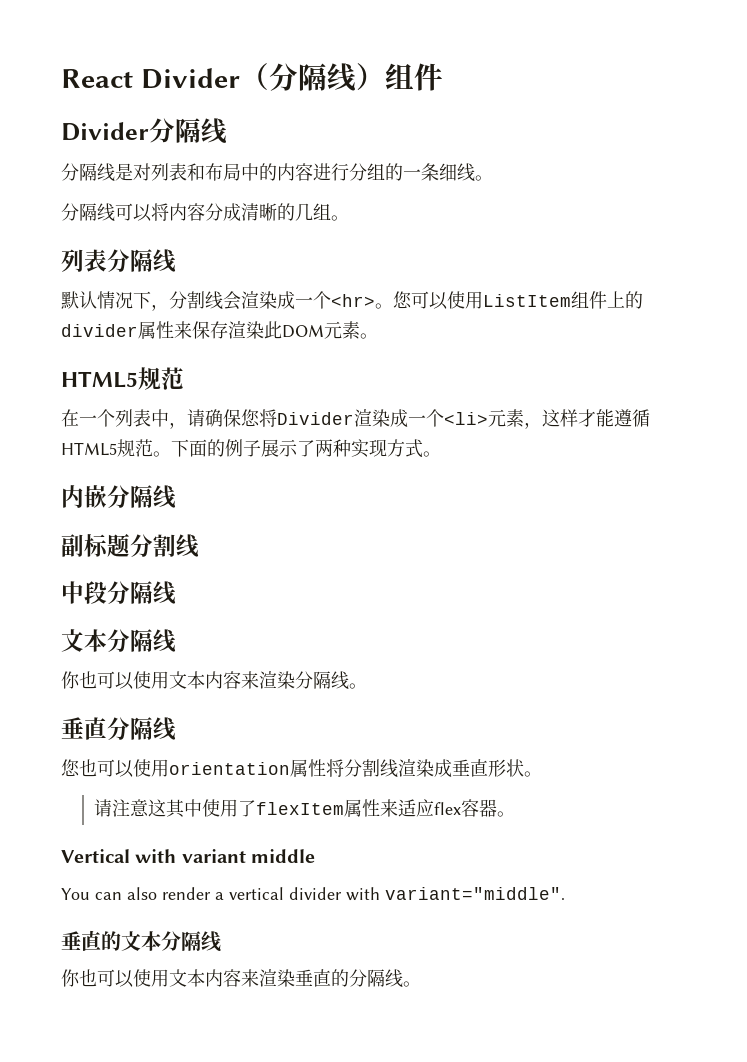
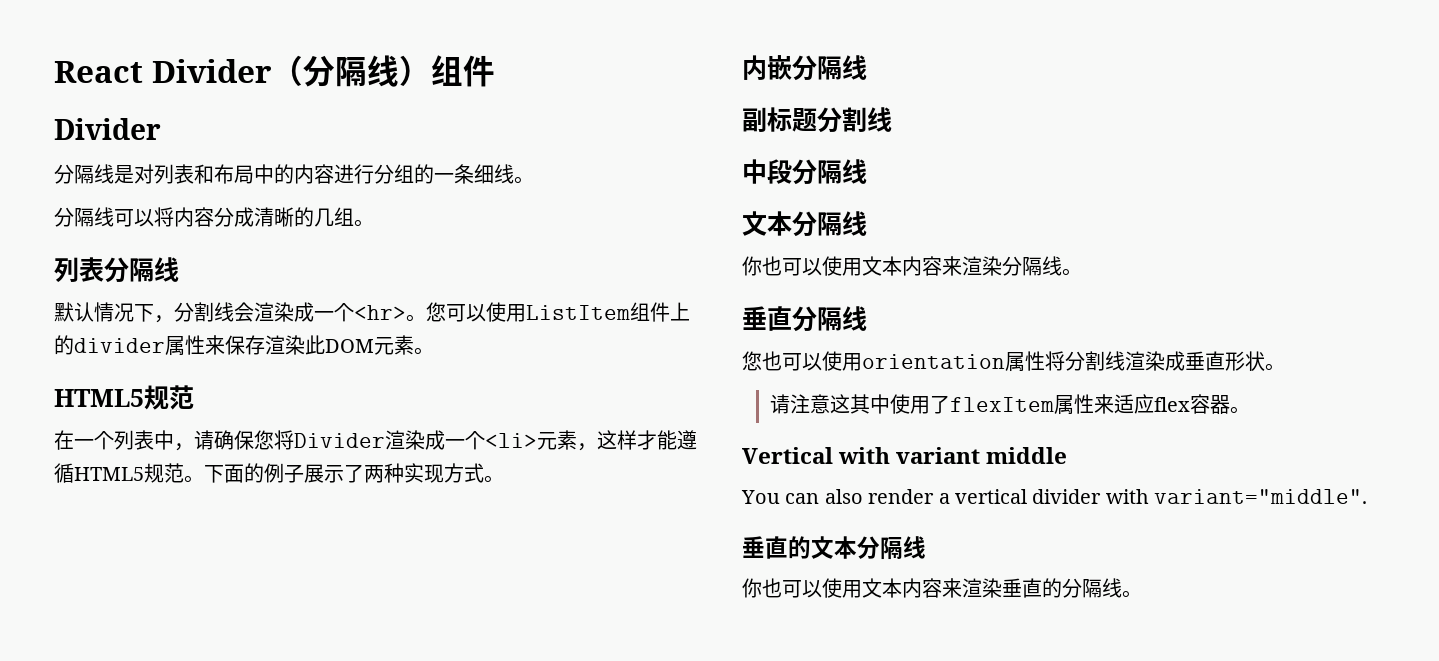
[149,118,227,144] 分隔线 -> (161, 129) none

